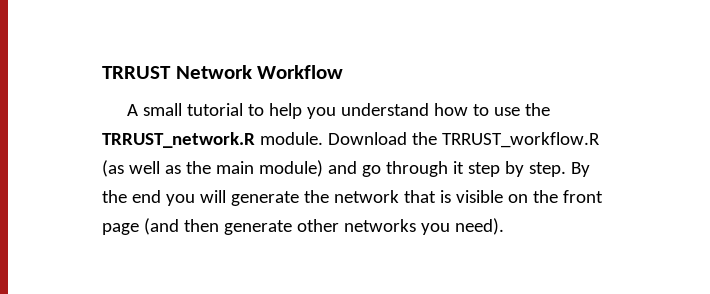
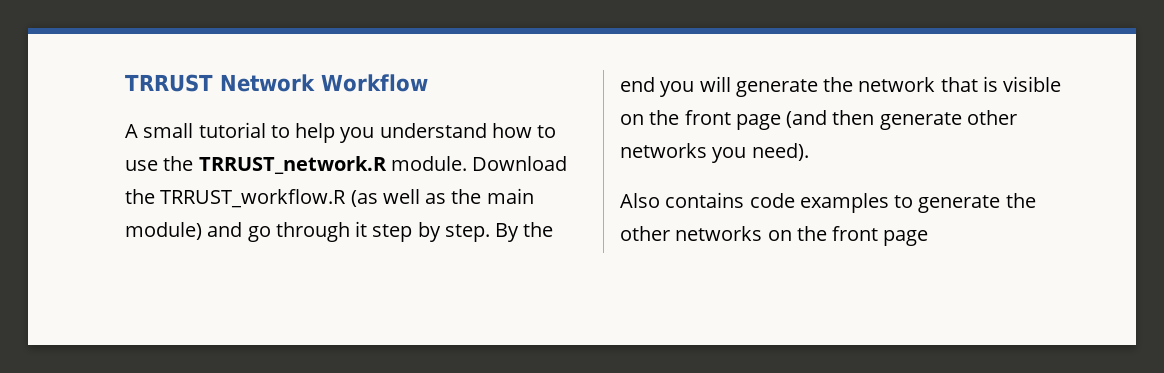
(504, 226) none -> [620,192,1036,213] [620,226,929,246] // Also contains code examples to generate the other networks on the front page

